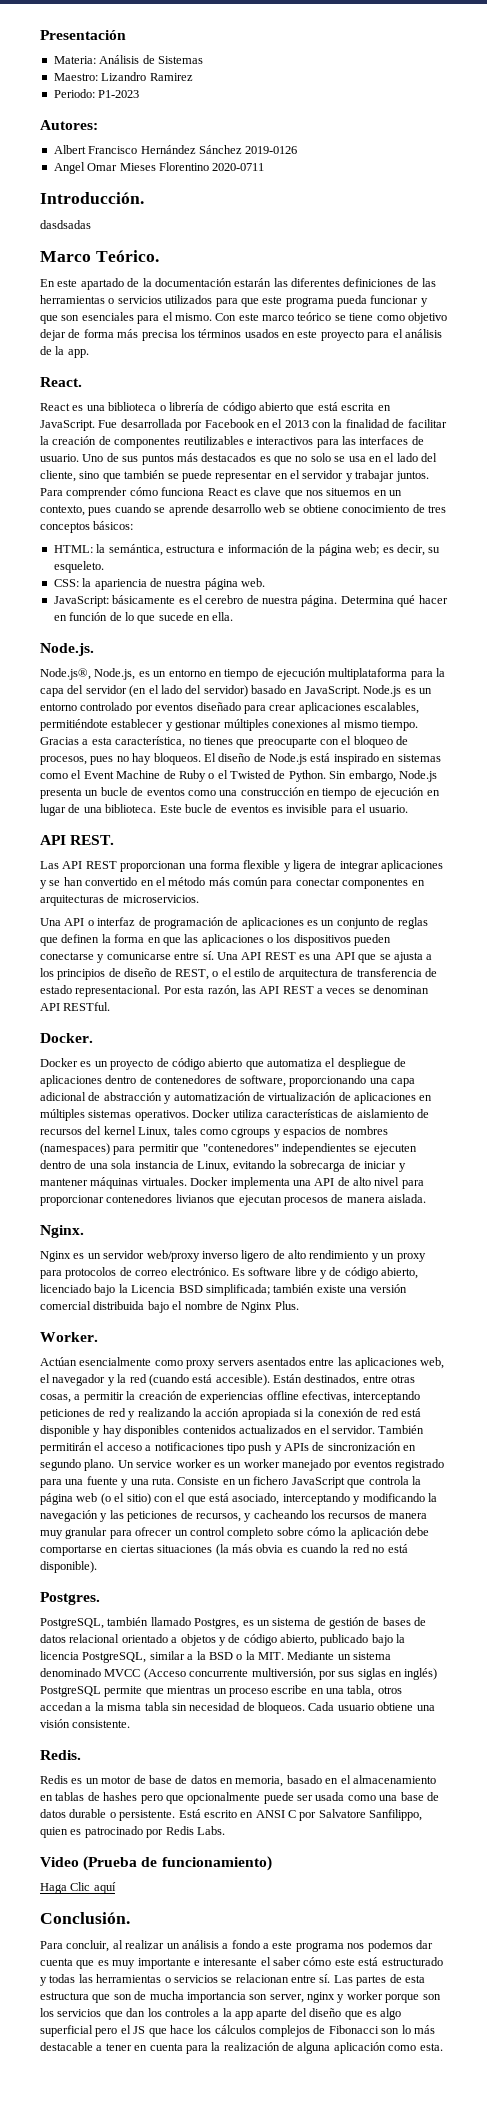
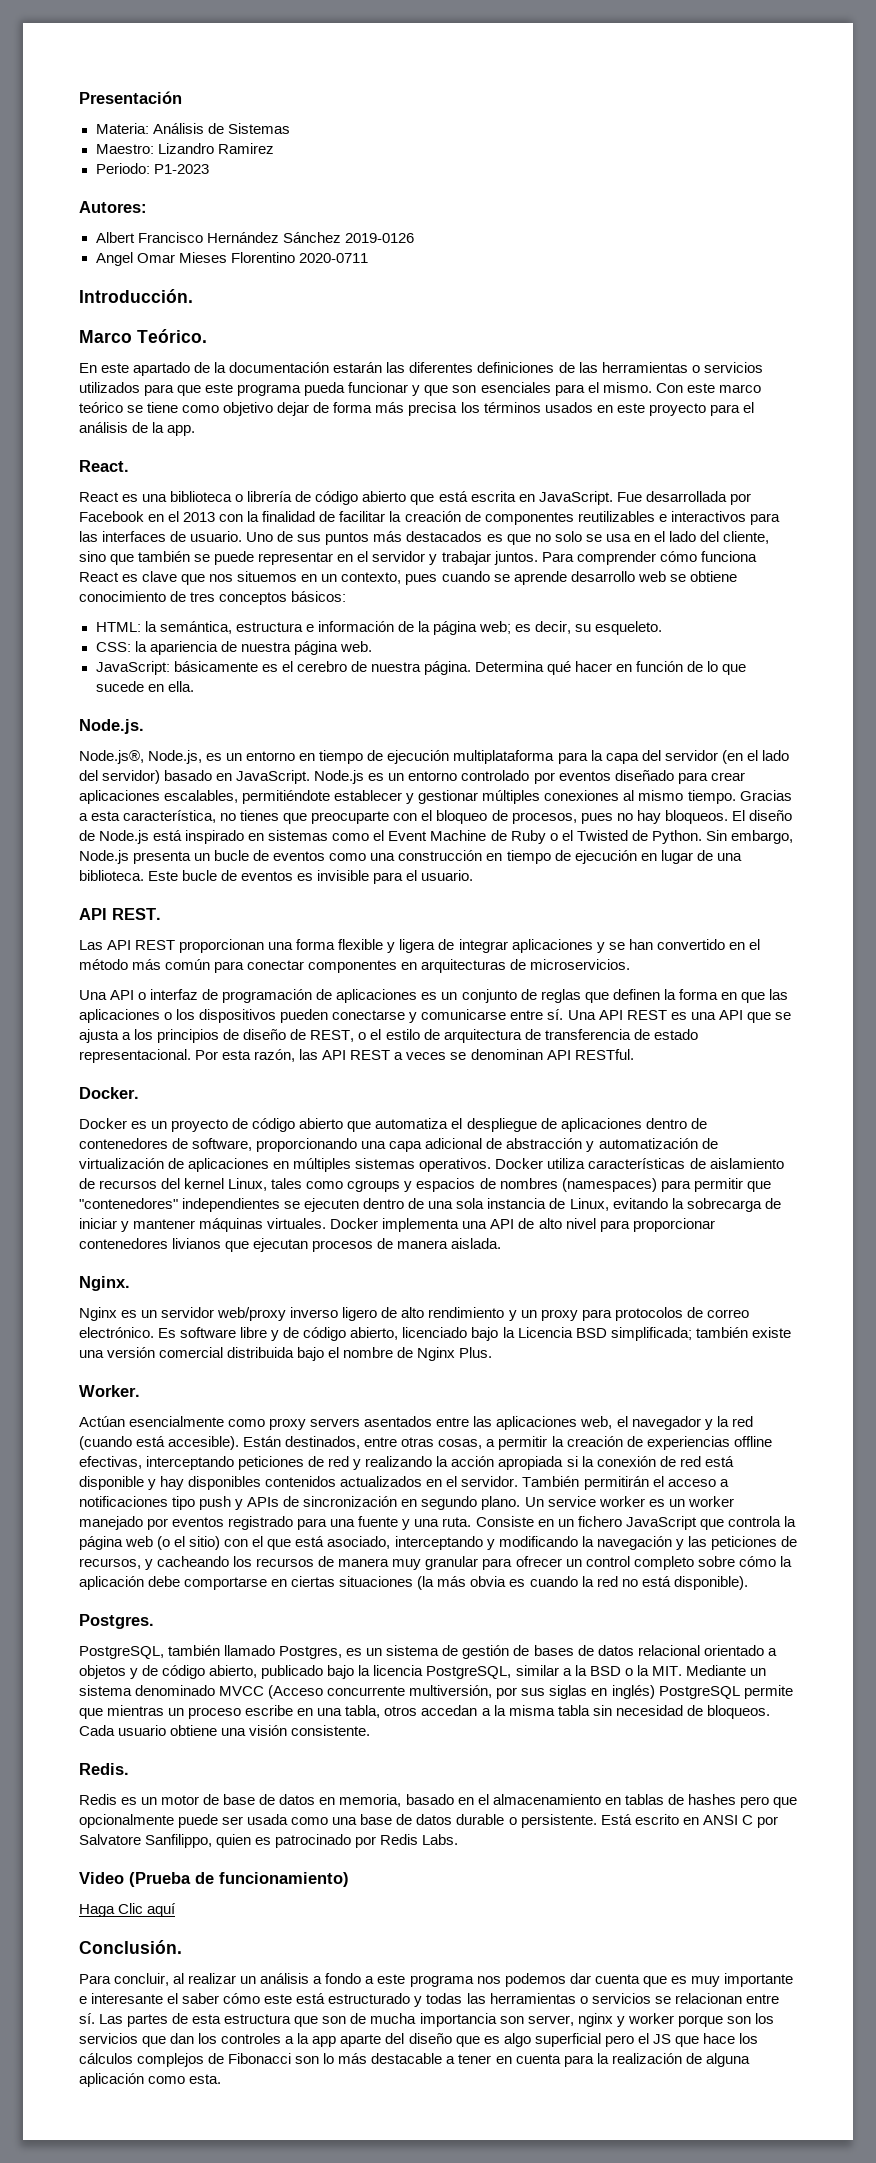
[40,220,91,229] // dasdsadas -> (193, 296) none

